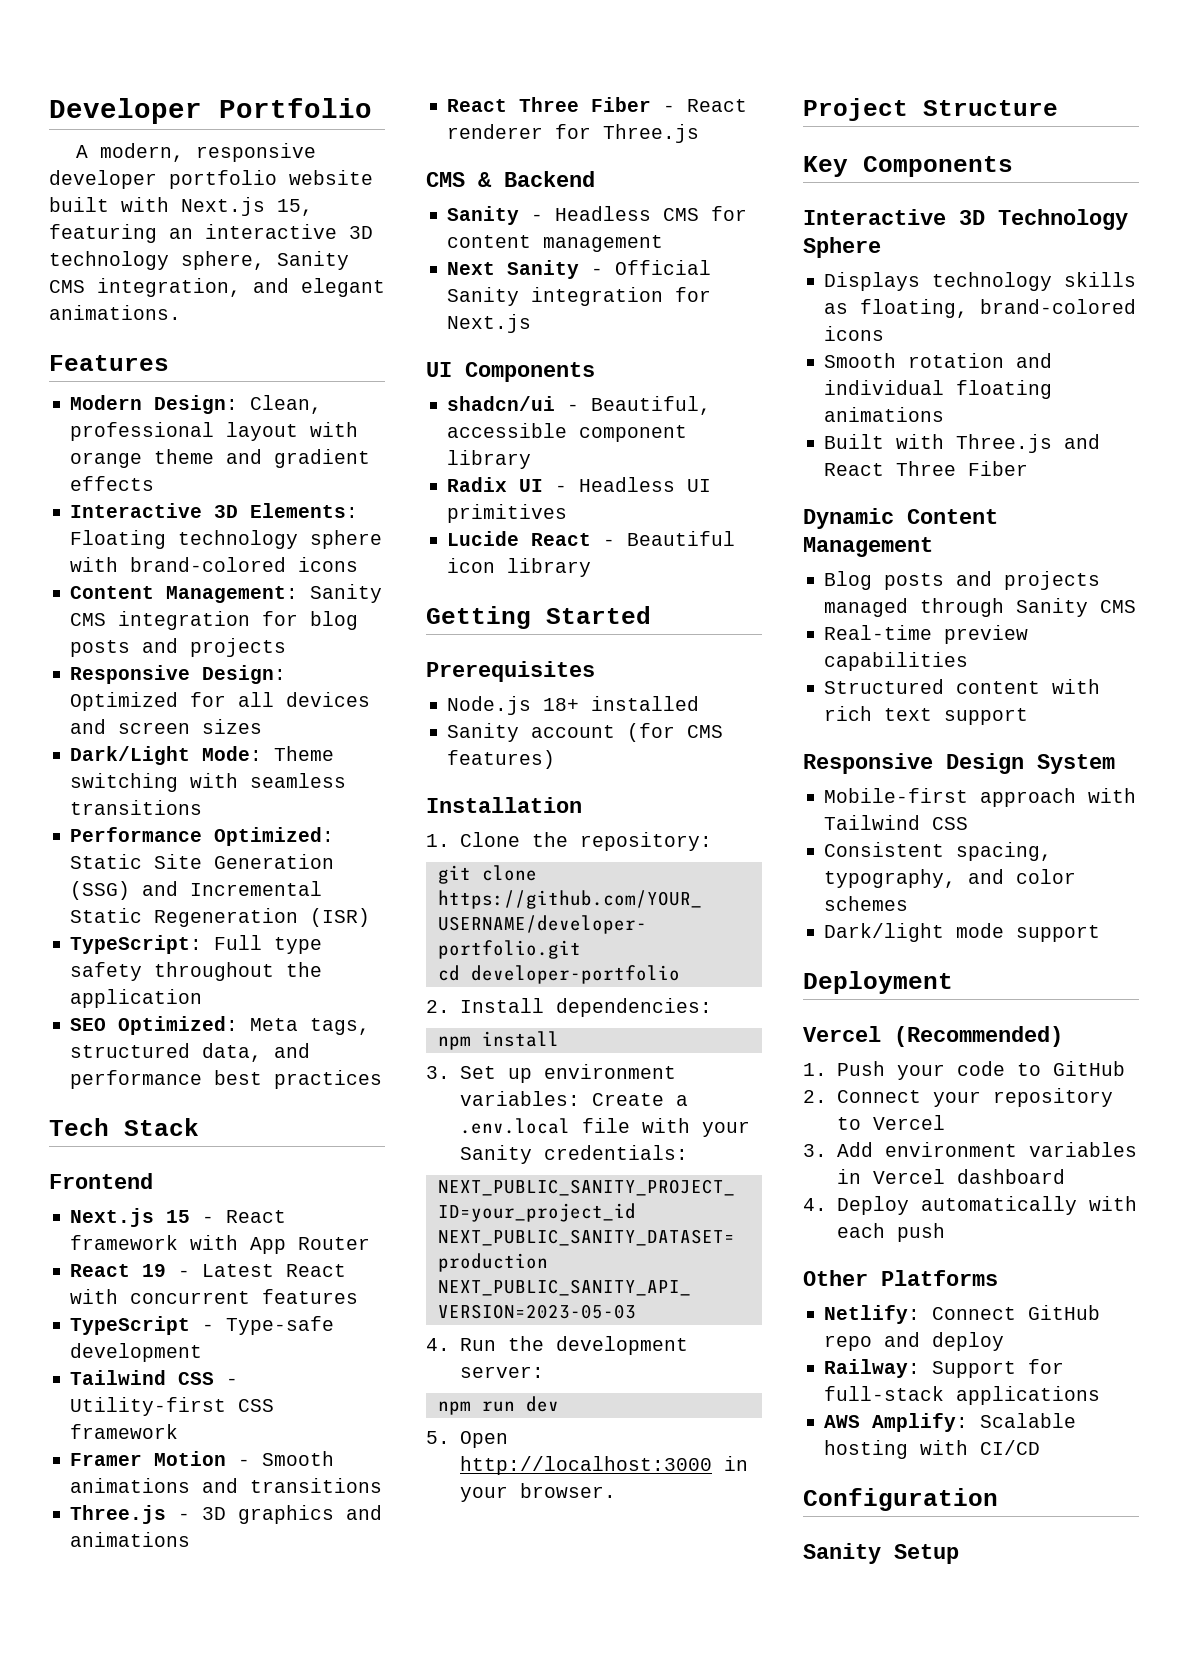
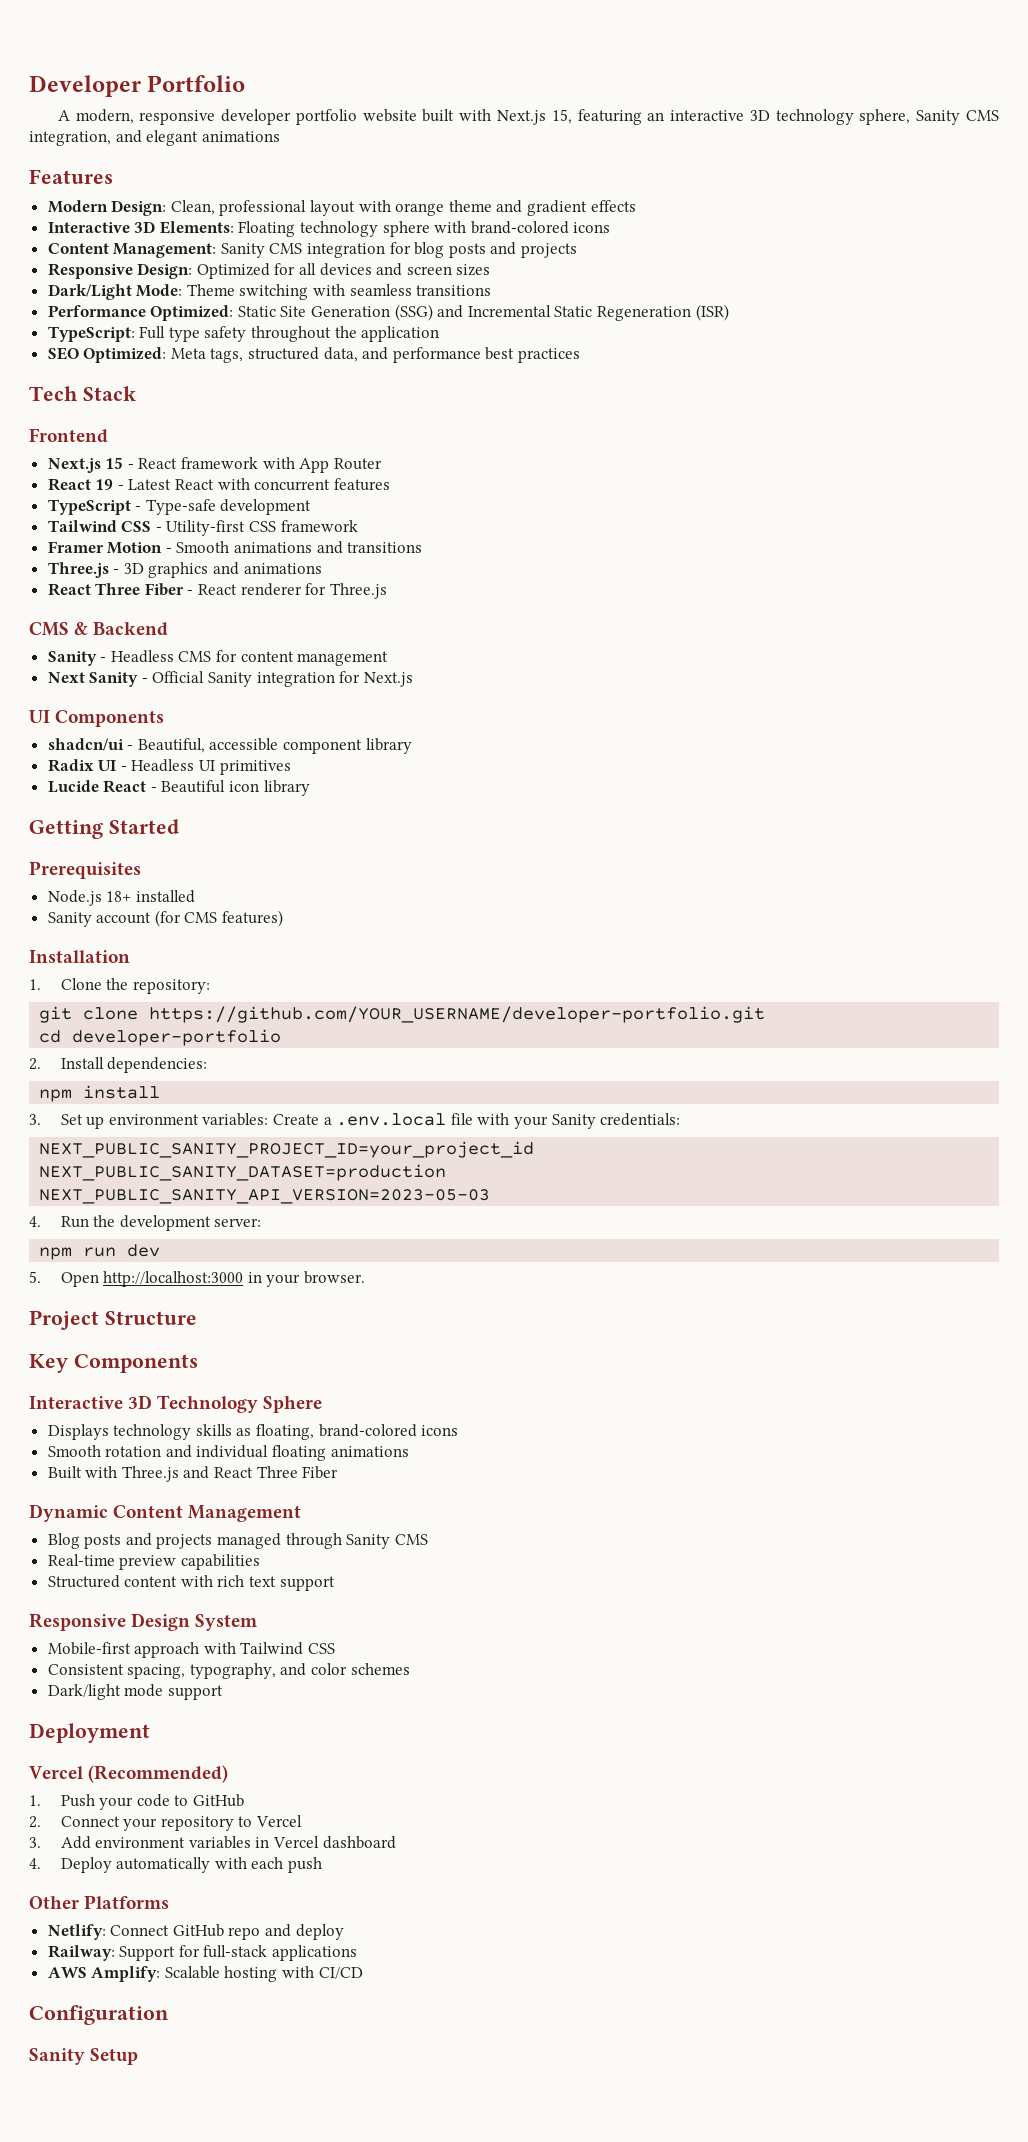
[49,305,181,320] animations. -> [201,131,280,142] animations

